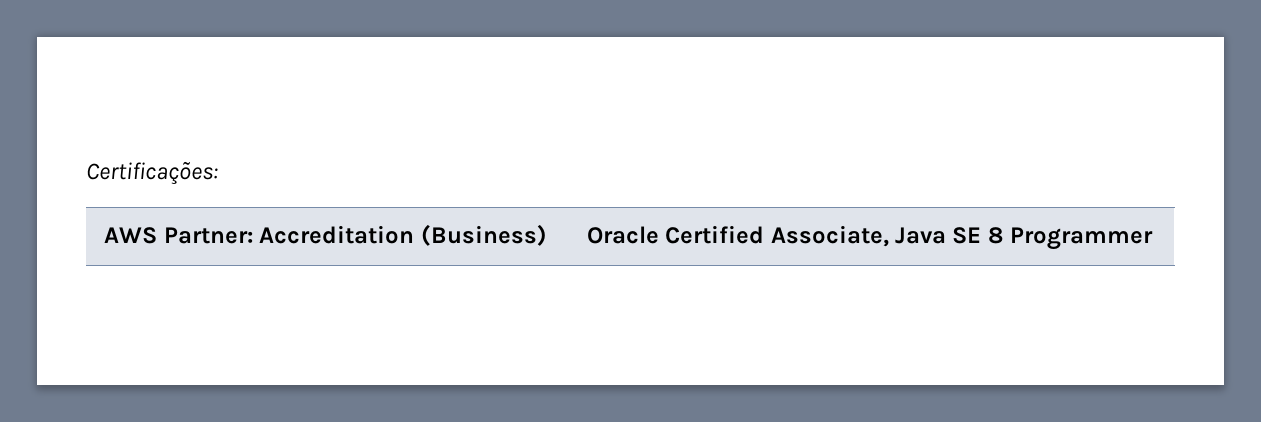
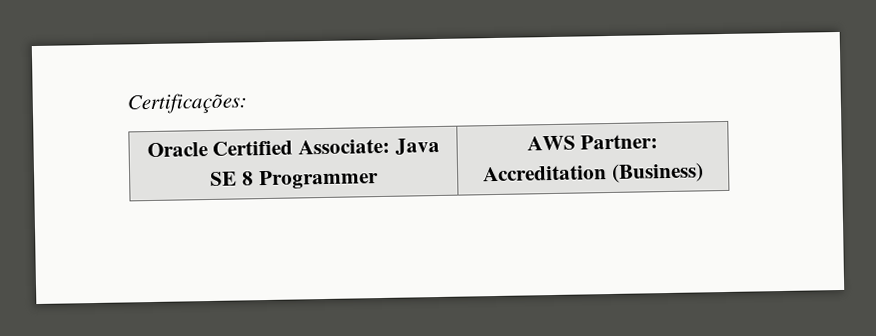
[104,224,547,246] [586,225,1154,250] AWS Partner: Accreditation (Business) | Oracle Certified Associate, Java SE 8 Programmer -> [146,137,440,158] [210,169,379,190] [526,134,659,151] [482,162,704,183] Oracle Certified Associate: Java SE 8 Programmer | AWS Partner: Accreditation (Business)

